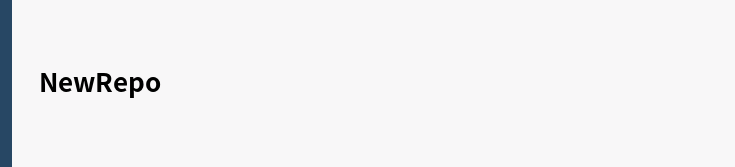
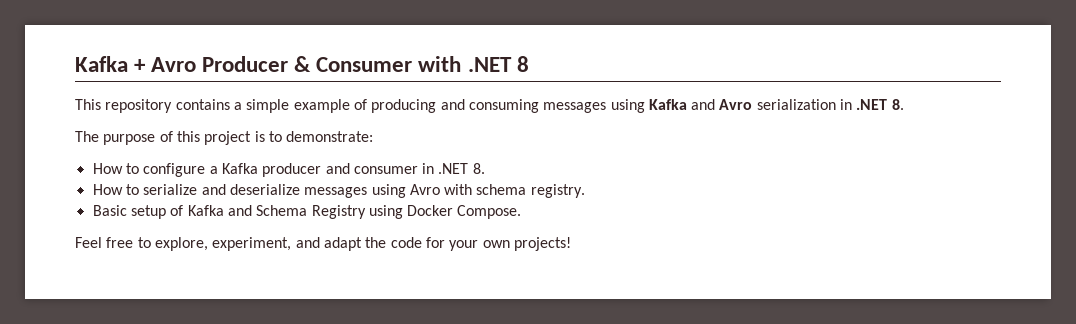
[39,73,161,98] NewRepo -> [75,56,529,72] [75,99,904,113] [75,131,374,145] [92,163,485,177] [92,184,585,198] [92,205,522,219] [75,237,571,251] Kafka + Avro Producer & Consumer with .NET 8 // This repository contains a simple example of producing and consuming messages using Kafka and Avro serialization in .NET 8. // The purpose of this project is to demonstrate: // How to configure a Kafka producer and consumer in .NET 8. // How to serialize and deserialize messages using Avro with schema registry. // Basic setup of Kafka and Schema Registry using Docker Compose. // Feel free to explore, experiment, and adapt the code for your own projects!

